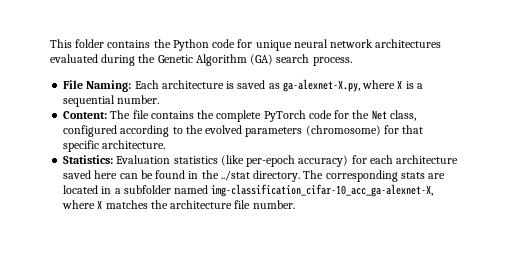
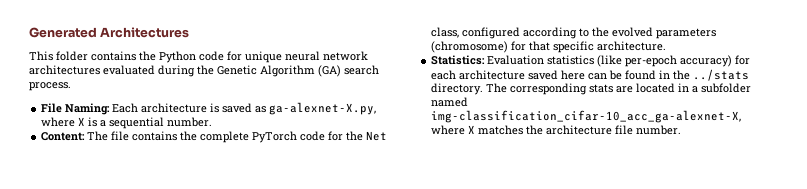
(50, 43) none -> [29,27,190,38] Generated Architectures //
[220,170,250,181] ../stat -> [693,69,750,81] ../stats

